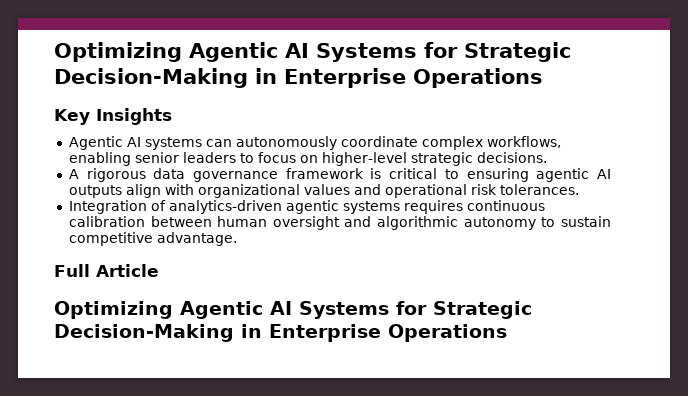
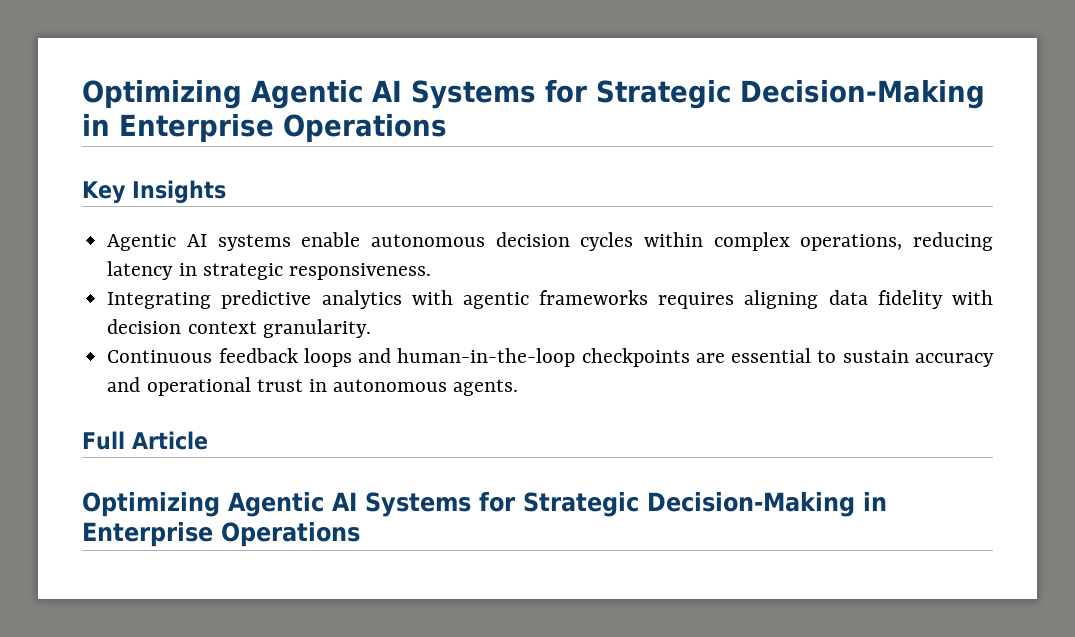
[205,136,561,150] [68,152,547,166] [68,168,611,182] [68,184,579,198] [68,200,545,214] [68,216,611,230] [68,232,237,246] can autonomously coordinate complex workflows, enabling senior leaders to focus on higher-level strategic decisions. // A rigorous data governance framework is critical to ensuring agentic AI outputs align with organizational values and operational risk tolerances. // Integration of analytics-driven agentic systems requires continuous calibration between human oversight and algorithmic autonomy to sustain competitive advantage. -> [301,232,993,251] [107,261,431,280] [107,290,993,309] [107,319,371,338] [107,348,994,367] [107,377,519,396] enable autonomous decision cycles within complex operations, reducing latency in strategic responsiveness. // Integrating predictive analytics with agentic frameworks requires aligning data fidelity with decision context granularity. // Continuous feedback loops and human-in-the-loop checkpoints are essential to sustain accuracy and operational trust in autonomous agents.

